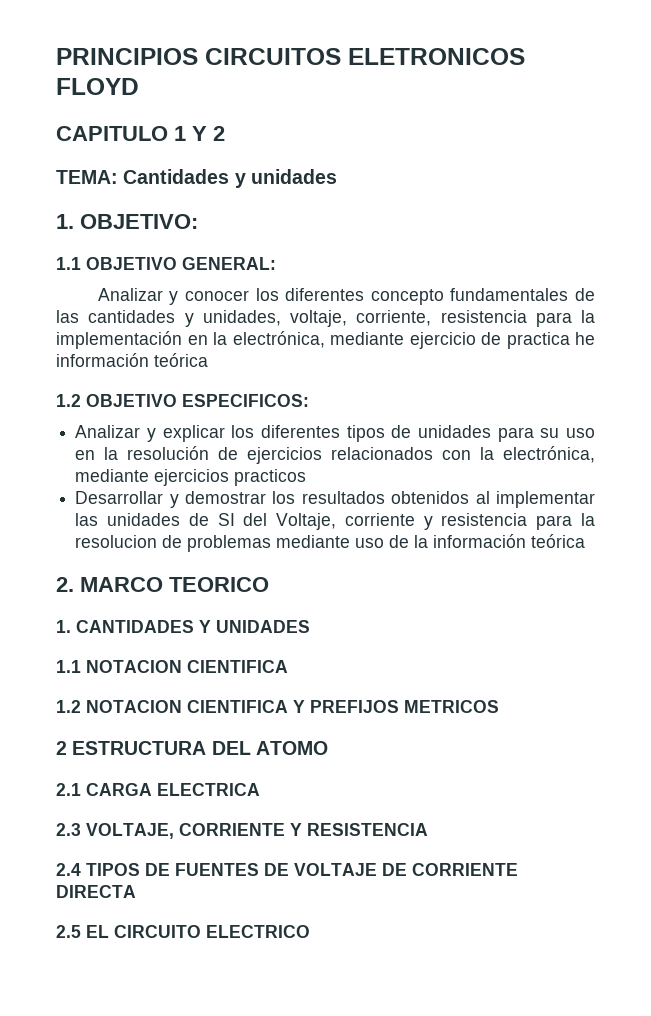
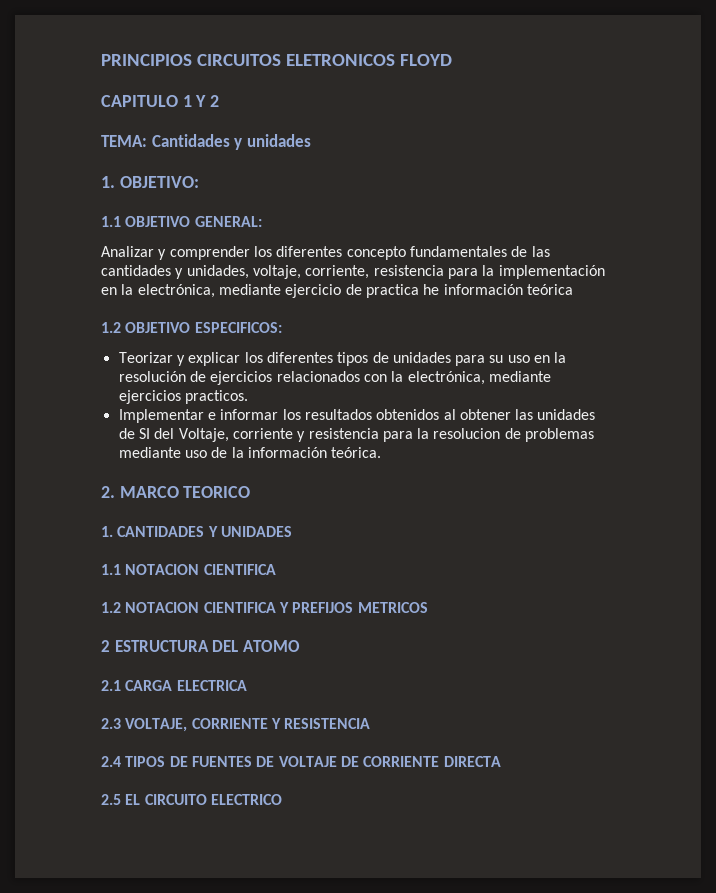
[184,290,249,301] conocer -> [169,246,250,260] comprender
[75,425,141,438] Analizar -> [118,352,173,363] Teorizar
[234,469,307,486] [75,491,267,508] practicos // Desarrollar y demostrar -> [184,390,248,404] [118,409,279,423] practicos. // Implementar e informar
[496,491,595,508] implementar -> [459,409,511,420] obtener
[531,534,586,548] teórica -> [331,447,382,458] teórica.

